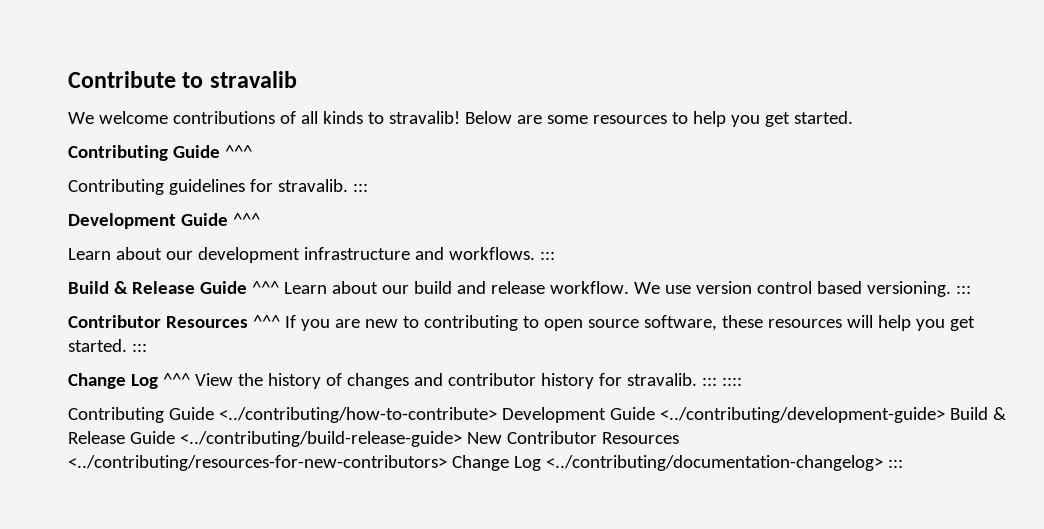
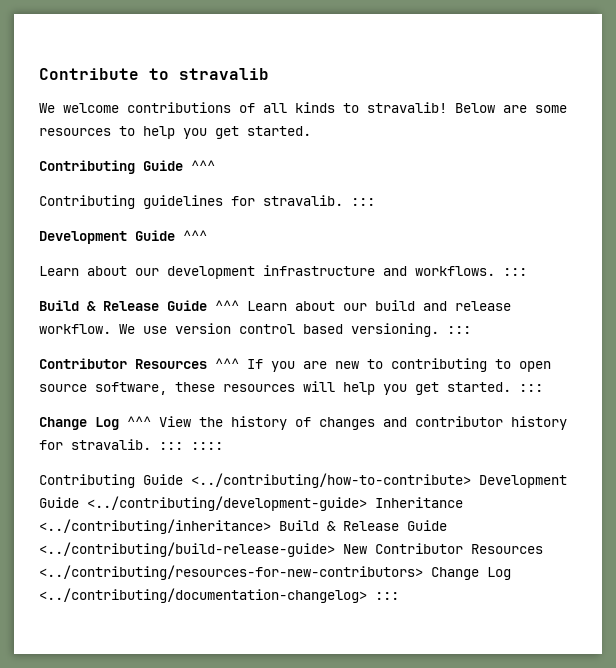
(945, 415) none -> [375,497,463,508] [39,519,271,534] Inheritance <../contributing/inheritance>

